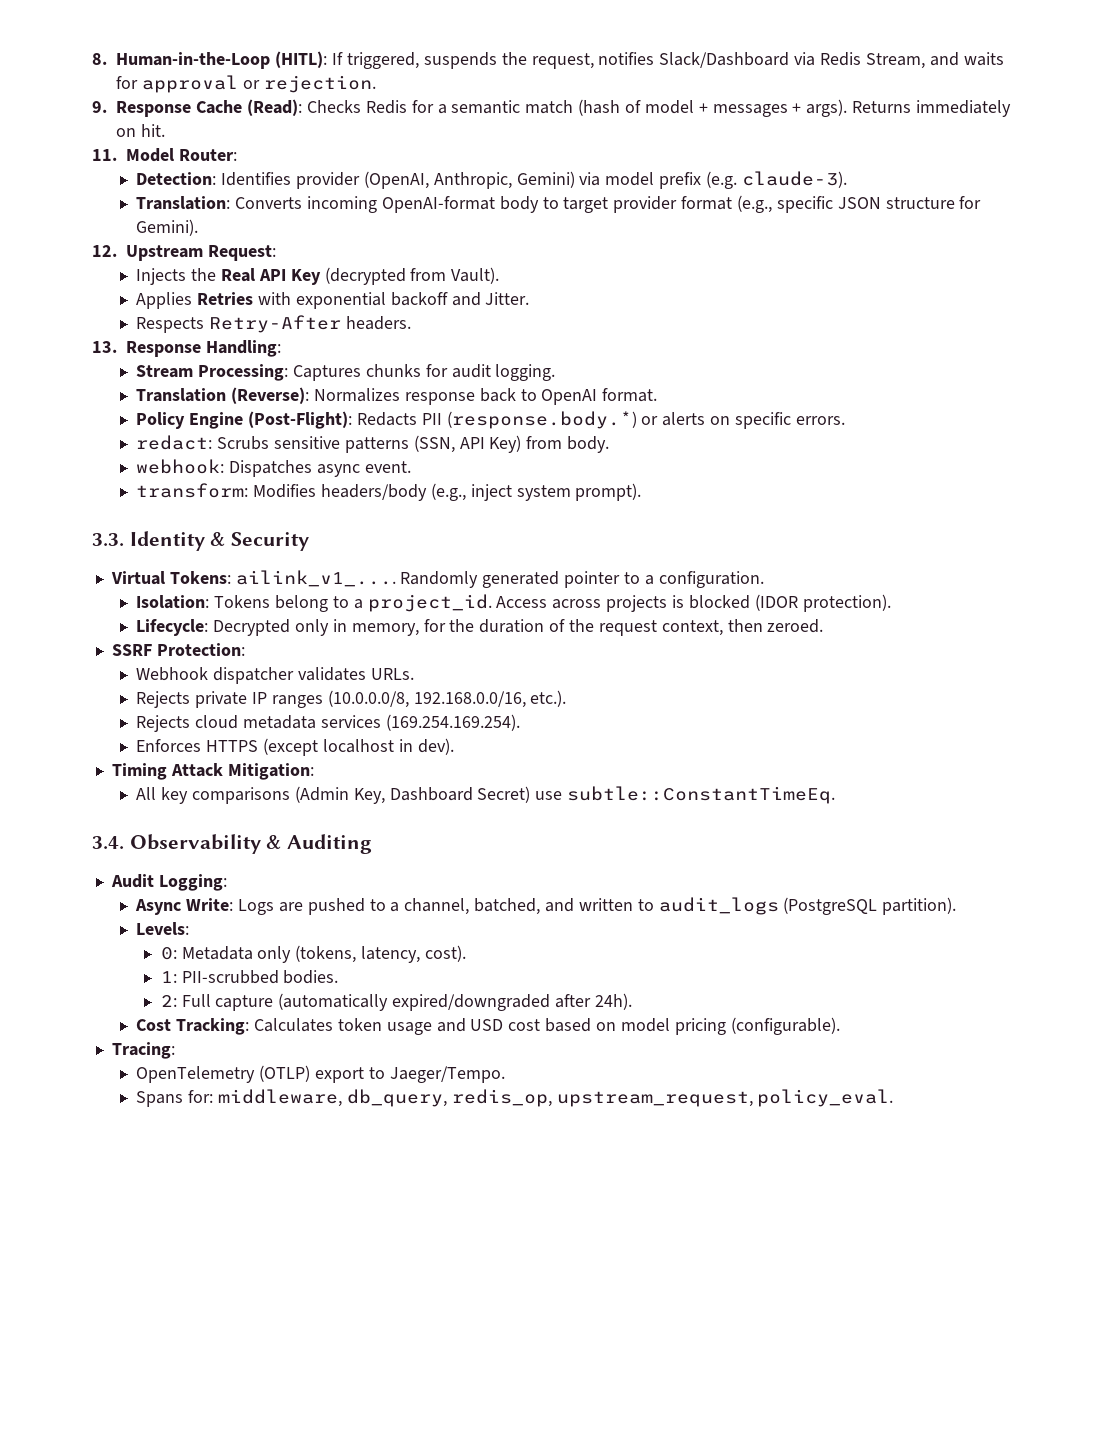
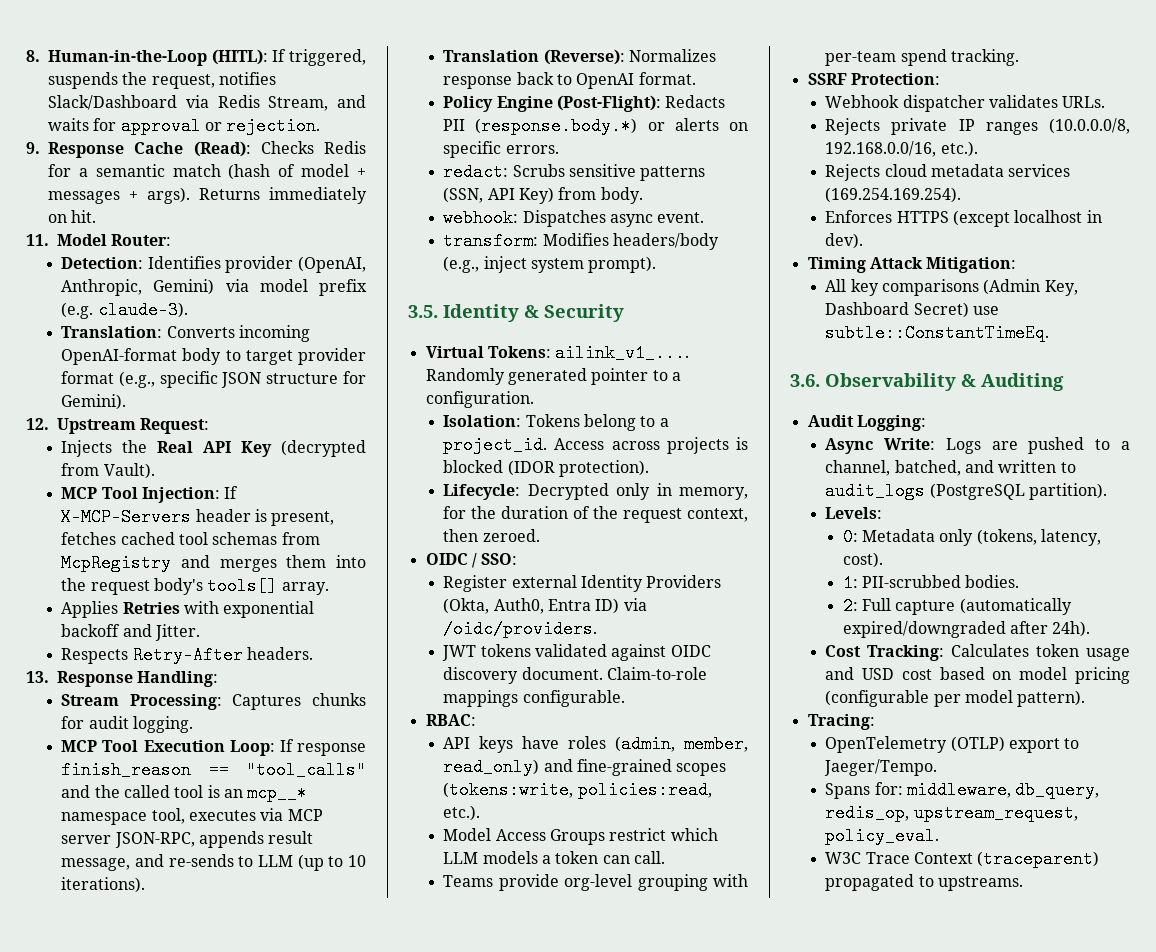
(500, 275) none -> [61,486,239,503] [61,508,335,526] [61,532,320,545] [61,554,367,572] [61,577,329,595] // MCP Tool Injection: If X-MCP-Servers header is present, fetches cached tool schemas from McpRegistry and merges them into the request body's tools[] array.
(556, 372) none -> [61,739,366,756] [61,761,366,779] [61,784,308,802] [61,808,323,825] [61,831,314,848] [61,854,366,871] [61,877,146,893] // MCP Tool Execution Loop: If response finish_reason == "tool_calls" and the called tool is an mcp__* namespace tool, executes via MCP server JSON-RPC, appends result message, and re-sends to LLM (up to 10 iterations).
[92,533,124,546] 3.3. -> [408,305,438,318] 3.5.
(824, 626) none -> [425,553,518,568] [443,575,722,592] [443,598,647,614] [443,620,598,638] [442,644,711,661] [443,667,707,684] [443,690,625,707] [425,714,476,726] [443,735,748,753] [443,758,727,776] [443,781,712,799] [443,805,481,821] [443,828,718,845] [443,851,665,864] [443,874,748,891] [825,49,1019,66] // OIDC / SSO: // Register external Identity Providers (Okta, Auth0, Entra ID) via /oidc/providers. // JWT tokens validated against OIDC discovery document. Claim-to-role mappings configurable. // RBAC: // API keys have roles (admin, member, read_only) and fine-grained scopes (tokens:write, policies:read, etc.). // Model Access Groups restrict which LLM models a token can call. // Teams provide org-level grouping with per-team spend tracking.
[92,836,124,849] 3.4. -> [790,374,820,387] 3.6.
[730,1017,840,1035] (configurable). -> [825,690,1086,707] (configurable per model pattern).
(894, 1098) none -> [825,850,1100,868] [825,874,1023,891] // W3C Trace Context (traceparent) propagated to upstreams.

